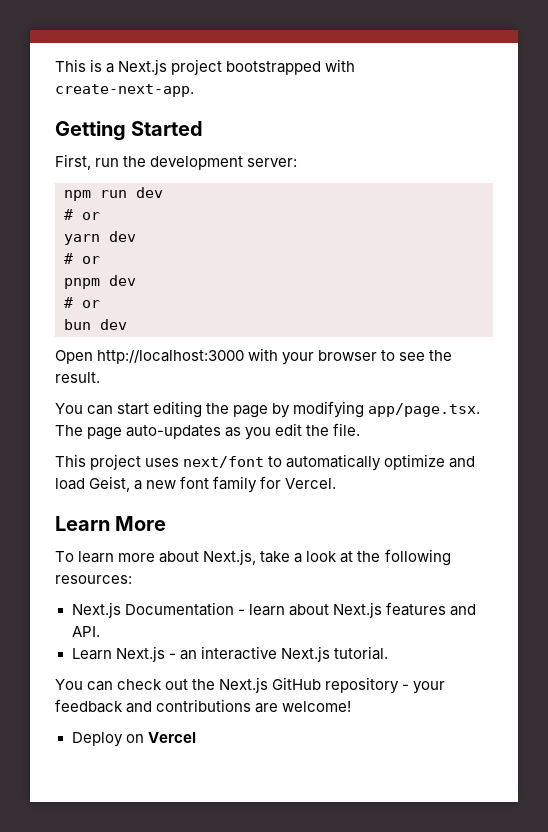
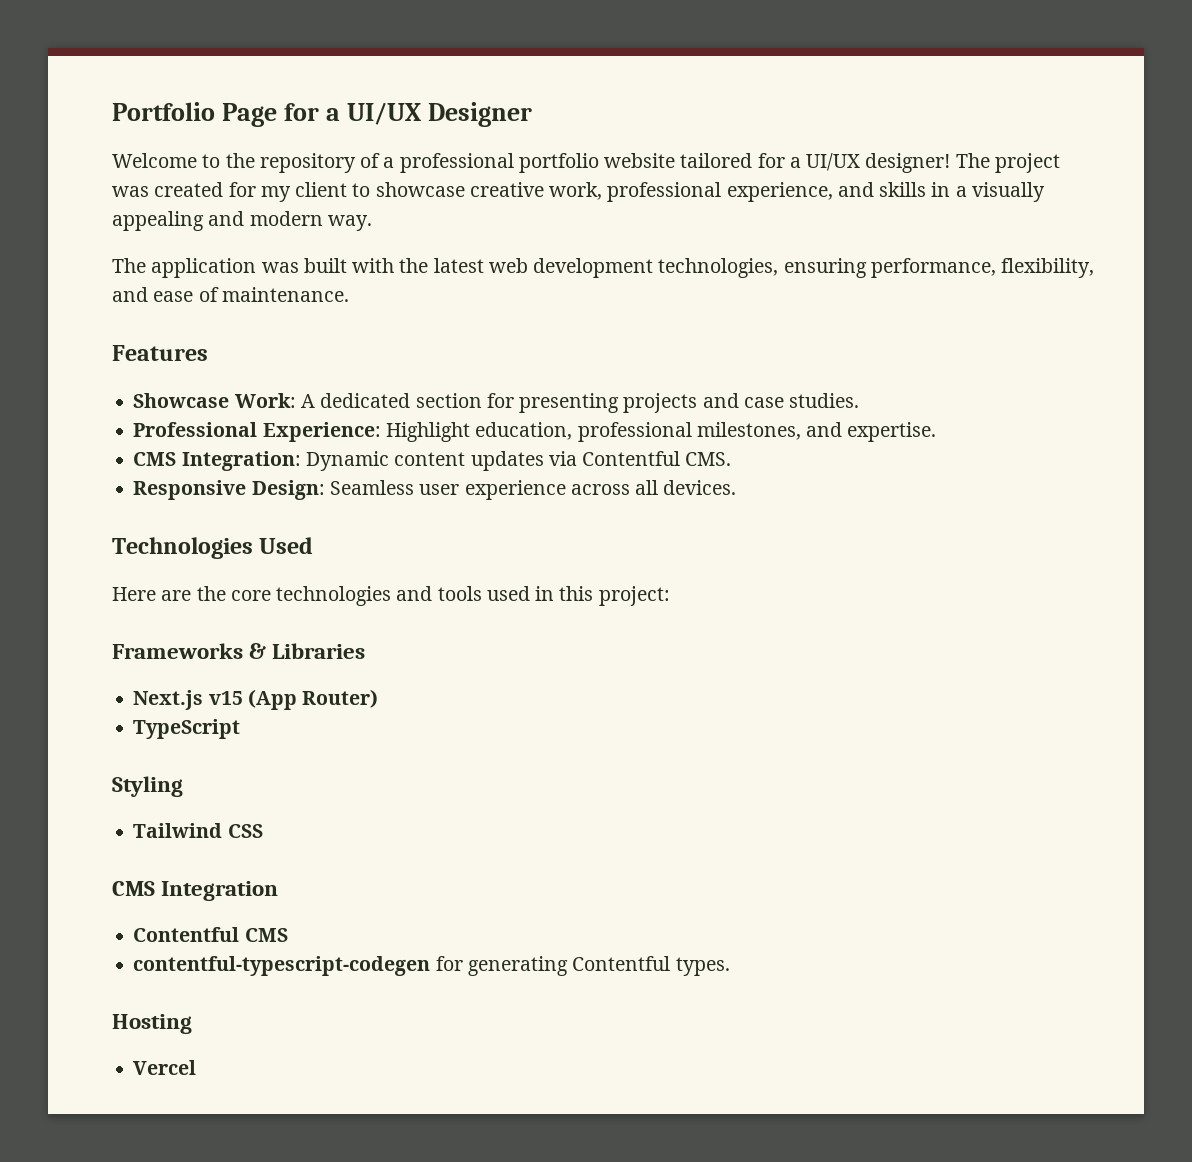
[55,59,356,75] [55,84,194,97] [55,121,204,141] [55,154,298,170] [64,187,163,201] [64,209,100,220] [64,231,136,245] [64,253,100,264] [64,275,136,289] [64,297,100,308] [64,319,127,330] [55,348,453,365] [55,372,100,383] [55,401,481,418] [55,423,361,440] [55,454,476,471] [55,476,337,493] [55,516,167,531] [55,549,451,566] [55,575,132,584] [71,602,476,618] [71,626,100,637] [71,646,388,662] [55,677,446,694] [55,699,352,713] [71,732,144,747] This is a Next.js project bootstrapped with create-next-app. // Getting Started // First, run the development server: // npm run dev // # or // yarn dev // # or // pnpm dev // # or // bun dev // Open http://localhost:3000 with your browser to see the result. // You can start editing the page by modifying app/page.tsx. The page auto-updates as you edit the file. // This project uses next/font to automatically optimize and load Geist, a new font family for Vercel. // Learn More // To learn more about Next.js, take a look at the following resources: // Next.js Documentation - learn about Next.js features and API. // Learn Next.js - an interactive Next.js tutorial. // You can check out the Next.js GitHub repository - your feedback and contributions are welcome! // Deploy on -> [112,102,533,127] [112,153,1060,173] [112,182,1045,202] [112,211,372,231] [112,258,1095,278] [112,287,349,302] [112,345,208,361] [133,393,860,413] [133,422,937,442] [133,451,732,471] [133,480,737,500] [112,537,314,559] [112,586,670,606] [112,643,366,659] [133,689,379,710] [133,719,241,739] [112,776,183,797] [133,823,263,838] [112,881,279,901] [133,927,288,942] [133,956,730,976] [112,1014,192,1034] Portfolio Page for a UI/UX Designer // Welcome to the repository of a professional portfolio website tailored for a UI/UX designer! The project was created for my client to showcase creative work, professional experience, and skills in a visually appealing and modern way. // The application was built with the latest web development technologies, ensuring performance, flexibility, and ease of maintenance. // Features // Showcase Work: A dedicated section for presenting projects and case studies. // Professional Experience: Highlight education, professional milestones, and expertise. // CMS Integration: Dynamic content updates via Contentful CMS. // Responsive Design: Seamless user experience across all devices. // Technologies Used // Here are the core technologies and tools used in this project: // Frameworks & Libraries // Next.js v15 (App Router) // TypeScript // Styling // Tailwind CSS // CMS Integration // Contentful CMS // contentful-typescript-codegen for generating Contentful types. // Hosting //

